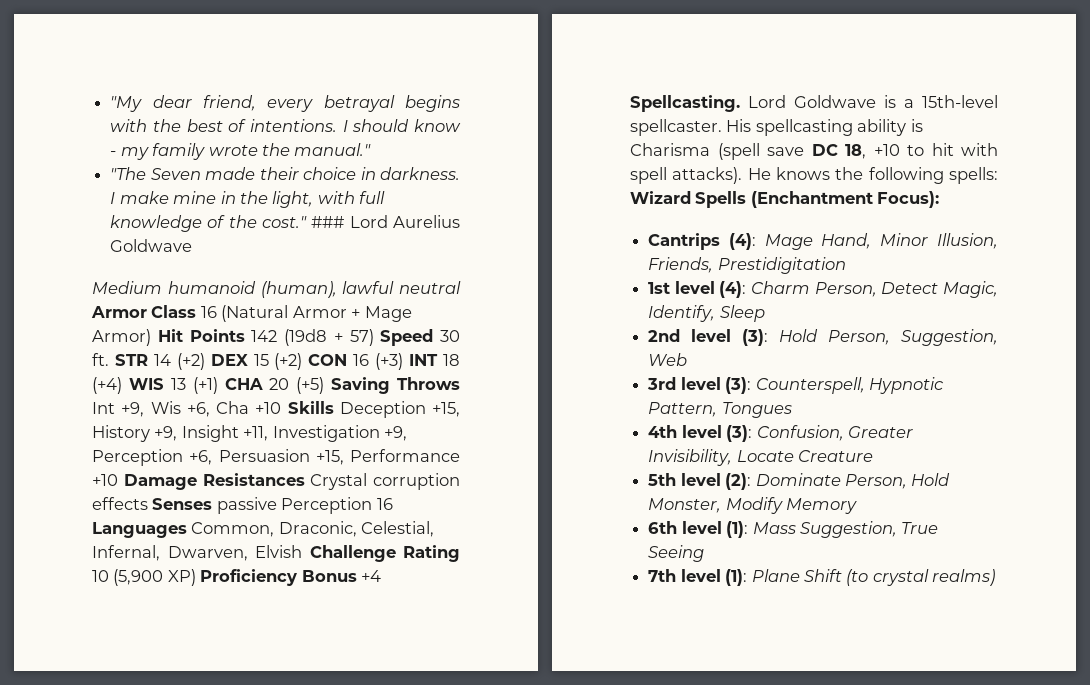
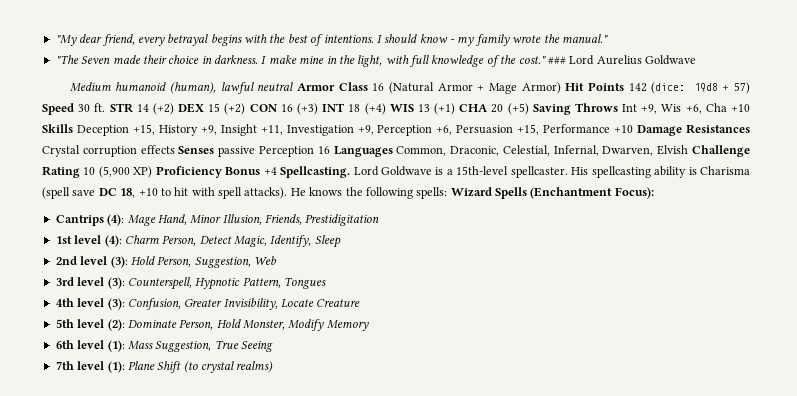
[284,329,327,346] (19d8 -> [651,82,718,94] (dice: 19d8

